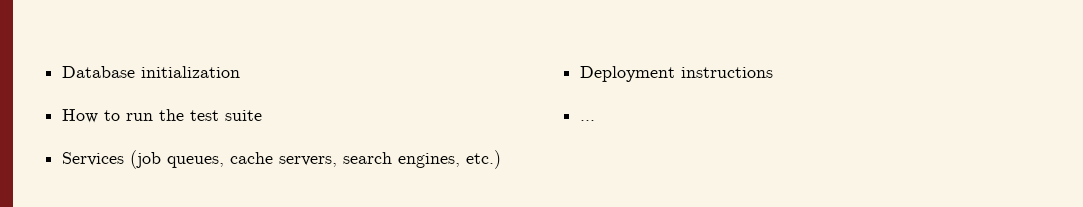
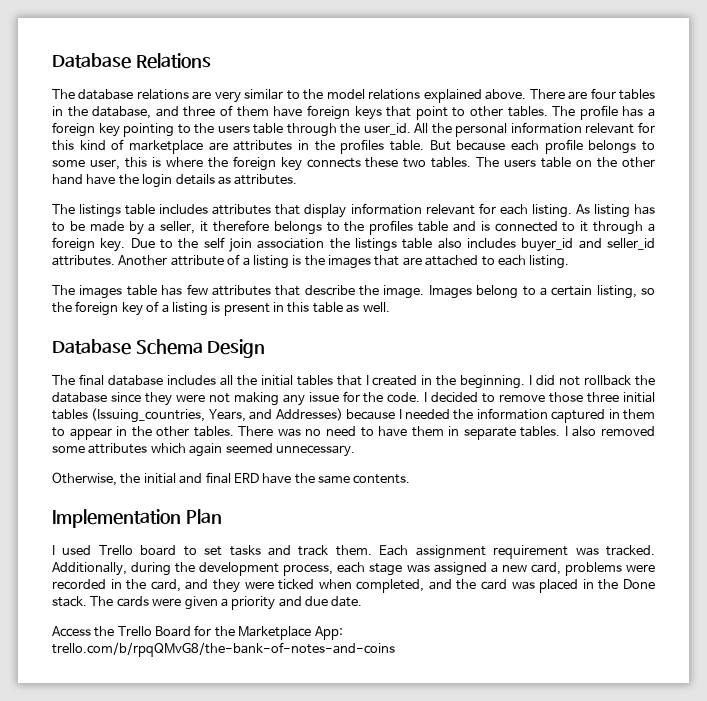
[62,66,241,78] [62,109,263,123] [62,150,502,169] [580,66,774,82] [580,120,596,121] Database initialization // How to run the test suite // Services (job queues, cache servers, search engines, etc.) // Deployment instructions // ... -> [52,53,211,69] [52,88,655,103] [52,105,655,120] [52,122,656,137] [52,139,655,154] [52,156,656,171] [52,174,298,188] [52,203,655,218] [52,220,656,235] [52,237,655,252] [52,254,570,269] [52,284,655,299] [52,301,390,316] [52,339,266,358] [52,374,656,389] [52,391,655,406] [52,408,655,423] [52,426,655,440] [52,443,355,457] [52,472,411,486] [52,509,222,528] [52,545,655,559] [52,562,656,576] [52,579,655,593] [52,596,363,610] [52,625,343,640] [52,642,395,657] Database Relations // The database relations are very similar to the model relations explained above. There are four tables in the database, and three of them have foreign keys that point to other tables. The profile has a foreign key pointing to the users table through the user_id. All the personal information relevant for this kind of marketplace are attributes in the profiles table. But because each profile belongs to some user, this is where the foreign key connects these two tables. The users table on the other hand have the login details as attributes. // The listings table includes attributes that display information relevant for each listing. As listing has to be made by a seller, it therefore belongs to the profiles table and is connected to it through a foreign key. Due to the self join association the listings table also includes buyer_id and seller_id attributes. Another attribute of a listing is the images that are attached to each listing. // The images table has few attributes that describe the image. Images belong to a certain listing, so the foreign key of a listing is present in this table as well. // Database Schema Design // The final database includes all the initial tables that I created in the beginning. I did not rollback the database since they were not making any issue for the code. I decided to remove those three initial tables (Issuing_countries, Years, and Addresses) because I needed the information captured in them to appear in the other tables. There was no need to have them in separate tables. I also removed some attributes which again seemed unnecessary. // Otherwise, the initial and final ERD have the same contents. // Implementation Plan // I used Trello board to set tasks and track them. Each assignment requirement was tracked. Additionally, during the development process, each stage was assigned a new card, problems were recorded in the card, and they were ticked when completed, and the card was placed in the Done stack. The cards were given a priority and due date. // Access the Trello Board for the Marketplace App: trello.com/b/rpqQMvG8/the-bank-of-notes-and-coins

